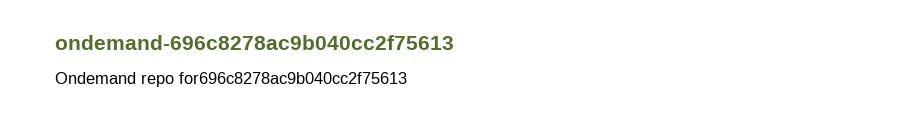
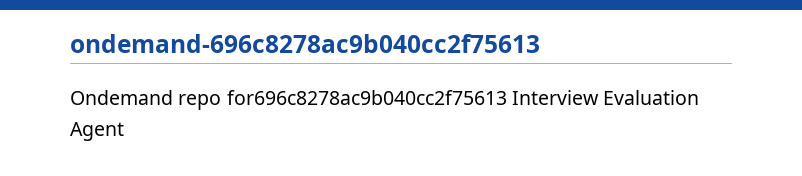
(407, 78) none -> [511,90,700,105] [70,122,124,141] Interview Evaluation Agent

